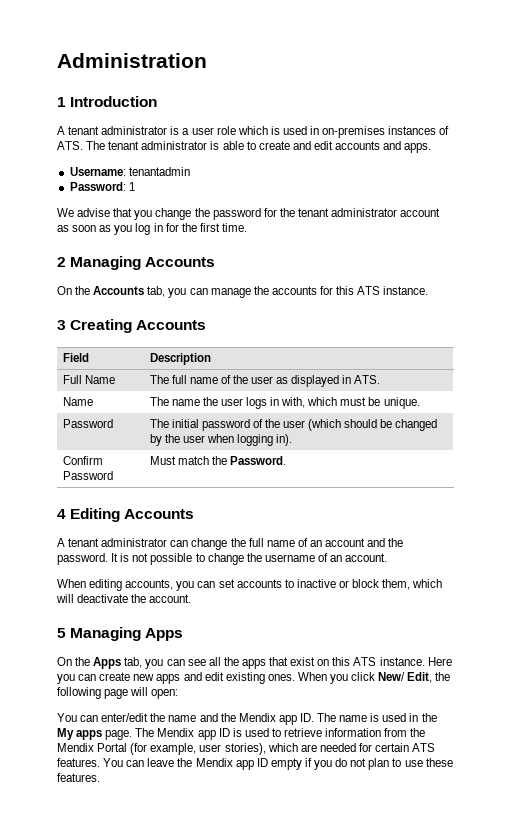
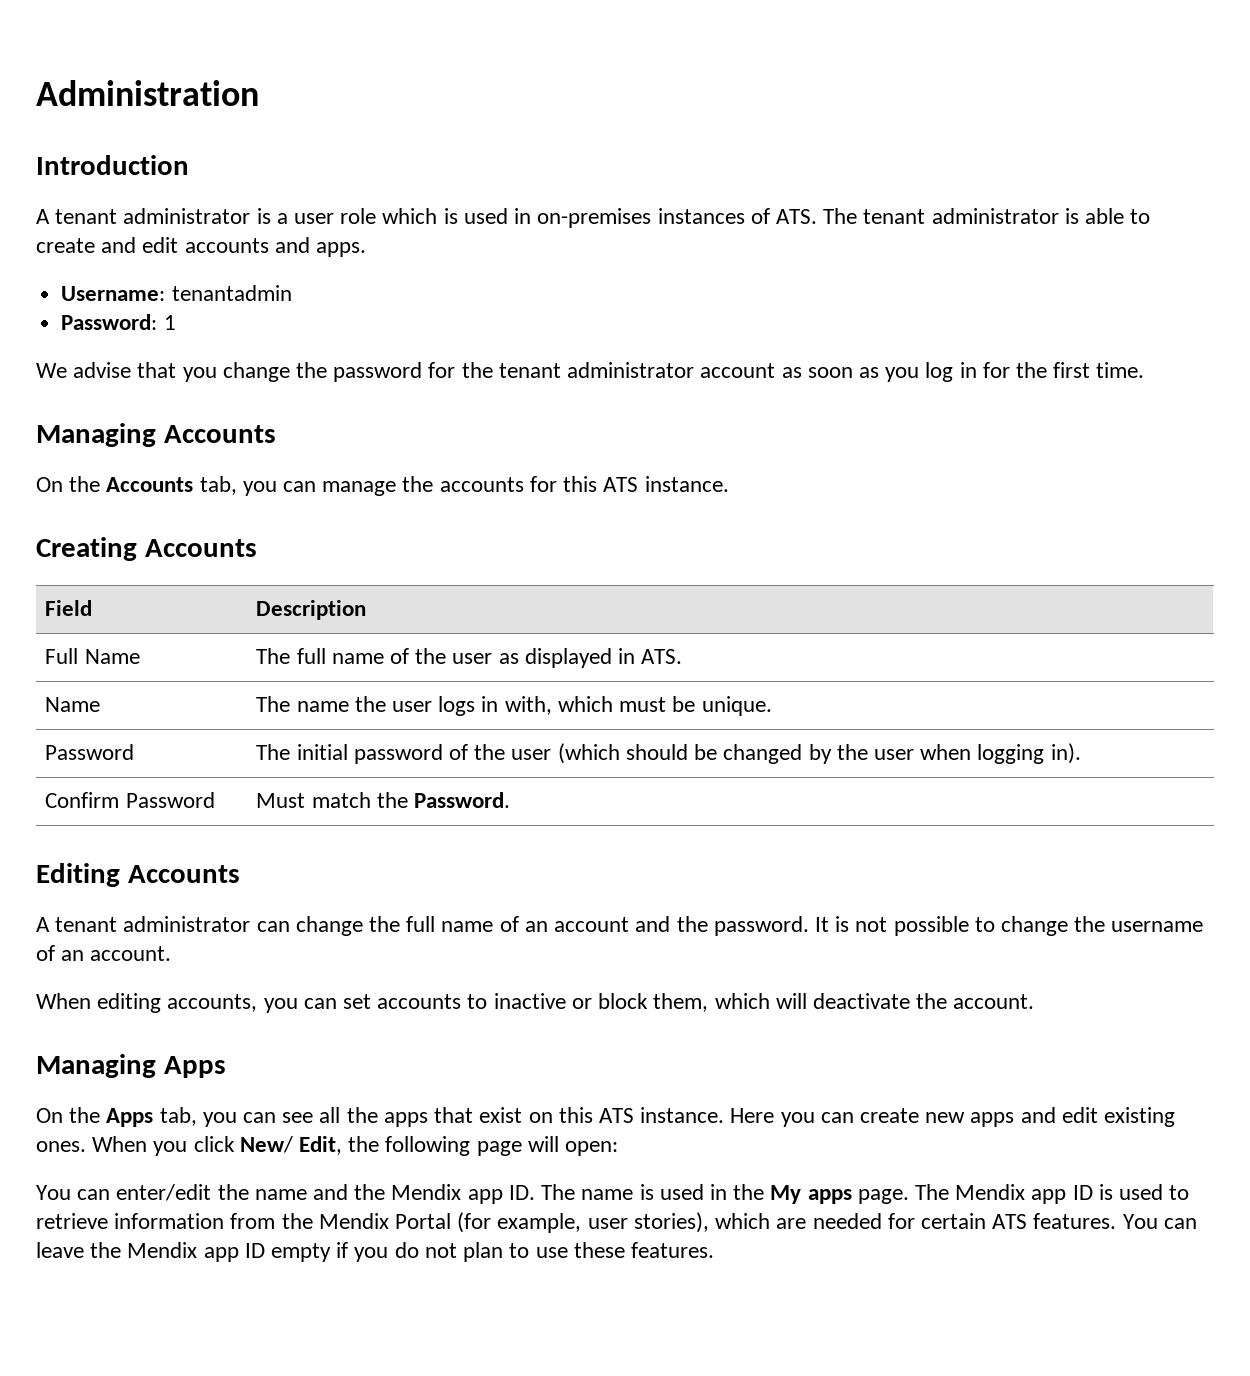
[57,97,66,107] 1 -> (259, 93) none
[57,257,66,267] 2 -> (1145, 370) none
[57,320,66,330] 3 -> (729, 484) none
[57,509,66,519] 4 -> (511, 800) none
[57,628,66,638] 5 -> (1035, 1001) none

